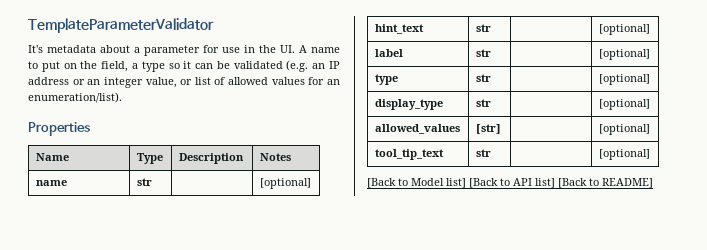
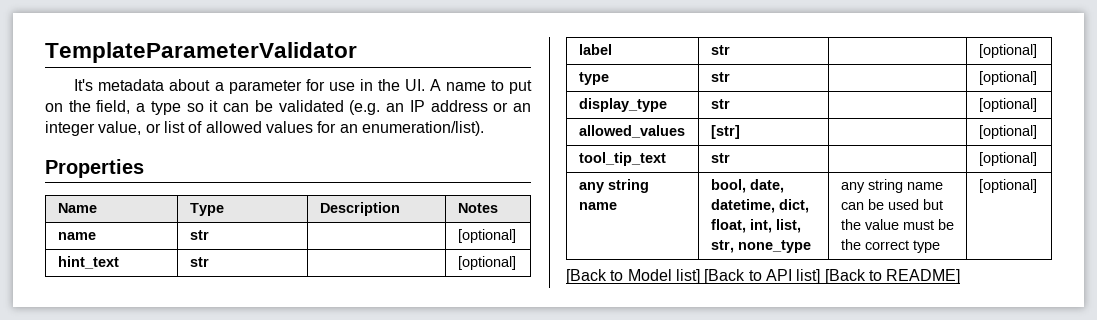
(650, 154) none -> [578,179,649,193] [578,202,617,210] [710,179,784,193] [710,199,809,213] [710,219,801,233] [710,240,811,253] [840,179,943,193] [840,199,943,210] [840,219,954,230] [840,239,940,253] [978,179,1037,193] // any string name | bool, date, datetime, dict, float, int, list, str, none_type | any string name can be used but the value must be the correct type | [optional]

